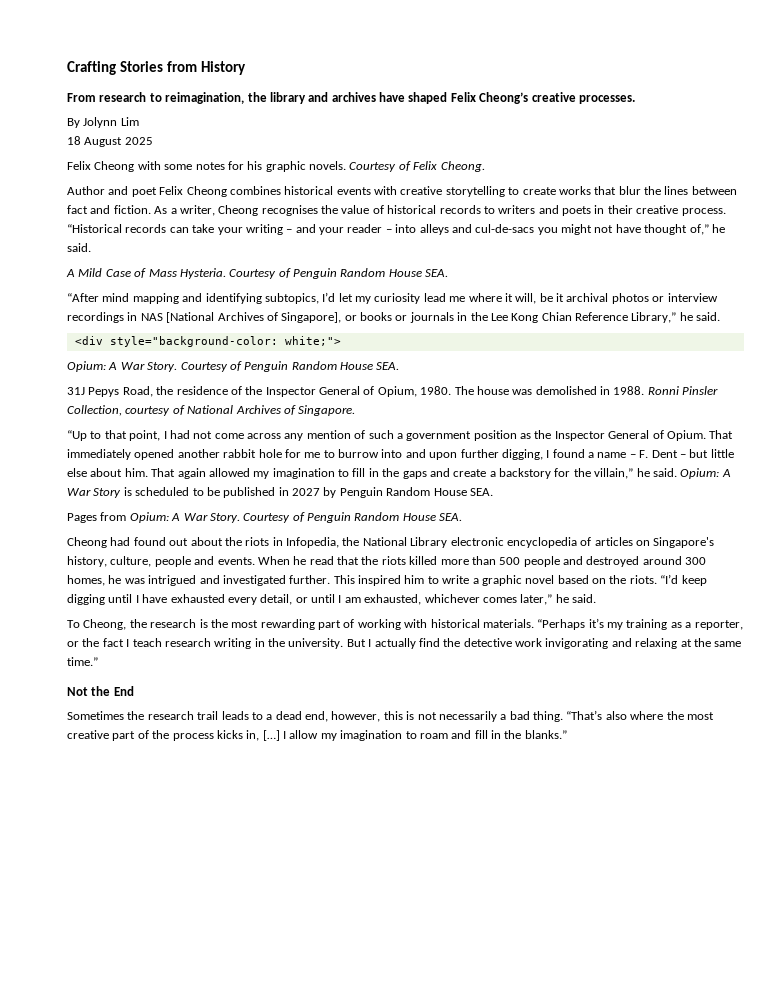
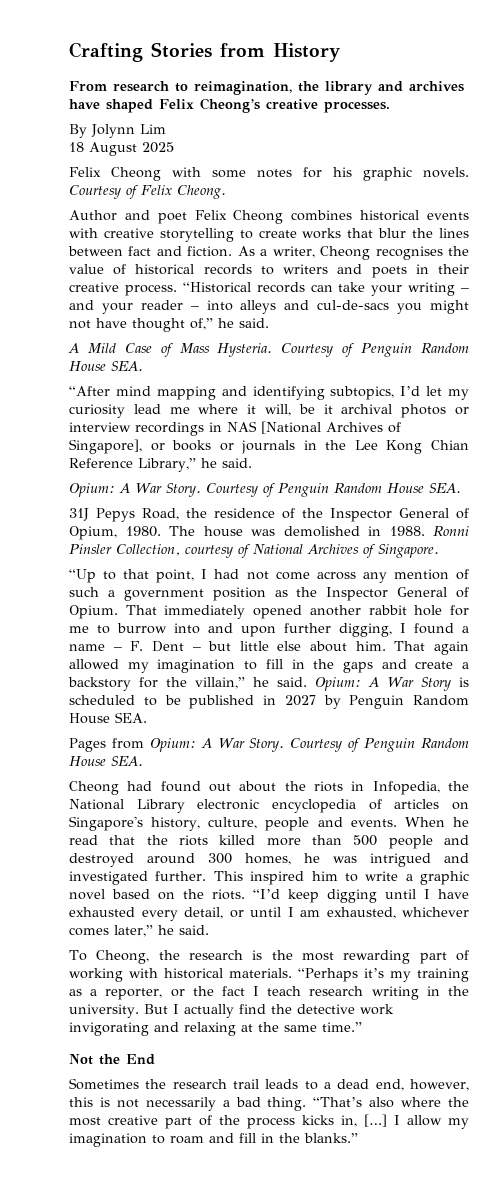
[74,336,341,347] // <div style="background-color: white;"> -> (252, 463) none

